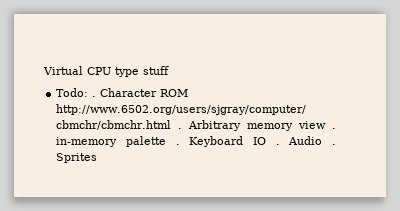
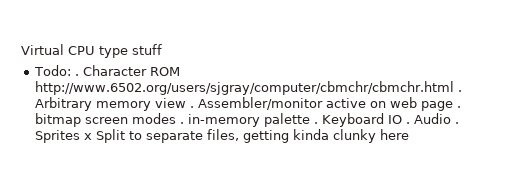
(336, 128) none -> [198,97,462,111] [35,113,185,127] Assembler/monitor active on web page . bitmap screen modes .
(98, 158) none -> [84,129,410,143] x Split to separate files, getting kinda clunky here

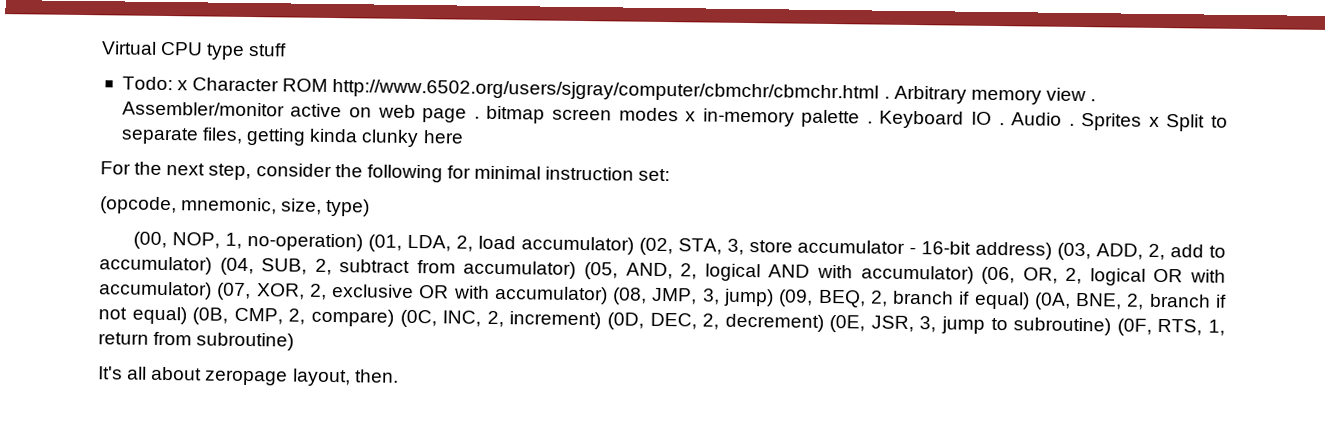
[75,74,80,76] . -> [177,80,189,91] x
[180,122,185,124] . -> [685,111,697,122] x
(410, 134) none -> [100,161,671,183] [100,196,371,217] [133,231,1226,261] [99,256,1226,286] [99,281,1227,310] [98,306,1225,336] [98,331,295,351] [98,366,399,387] // For the next step, consider the following for minimal instruction set: // (opcode, mnemonic, size, type) // (00, NOP, 1, no-operation) (01, LDA, 2, load accumulator) (02, STA, 3, store accumulator - 16-bit address) (03, ADD, 2, add to accumulator) (04, SUB, 2, subtract from accumulator) (05, AND, 2, logical AND with accumulator) (06, OR, 2, logical OR with accumulator) (07, XOR, 2, exclusive OR with accumulator) (08, JMP, 3, jump) (09, BEQ, 2, branch if equal) (0A, BNE, 2, branch if not equal) (0B, CMP, 2, compare) (0C, INC, 2, increment) (0D, DEC, 2, decrement) (0E, JSR, 3, jump to subroutine) (0F, RTS, 1, return from subroutine) // It's all about zeropage layout, then.

